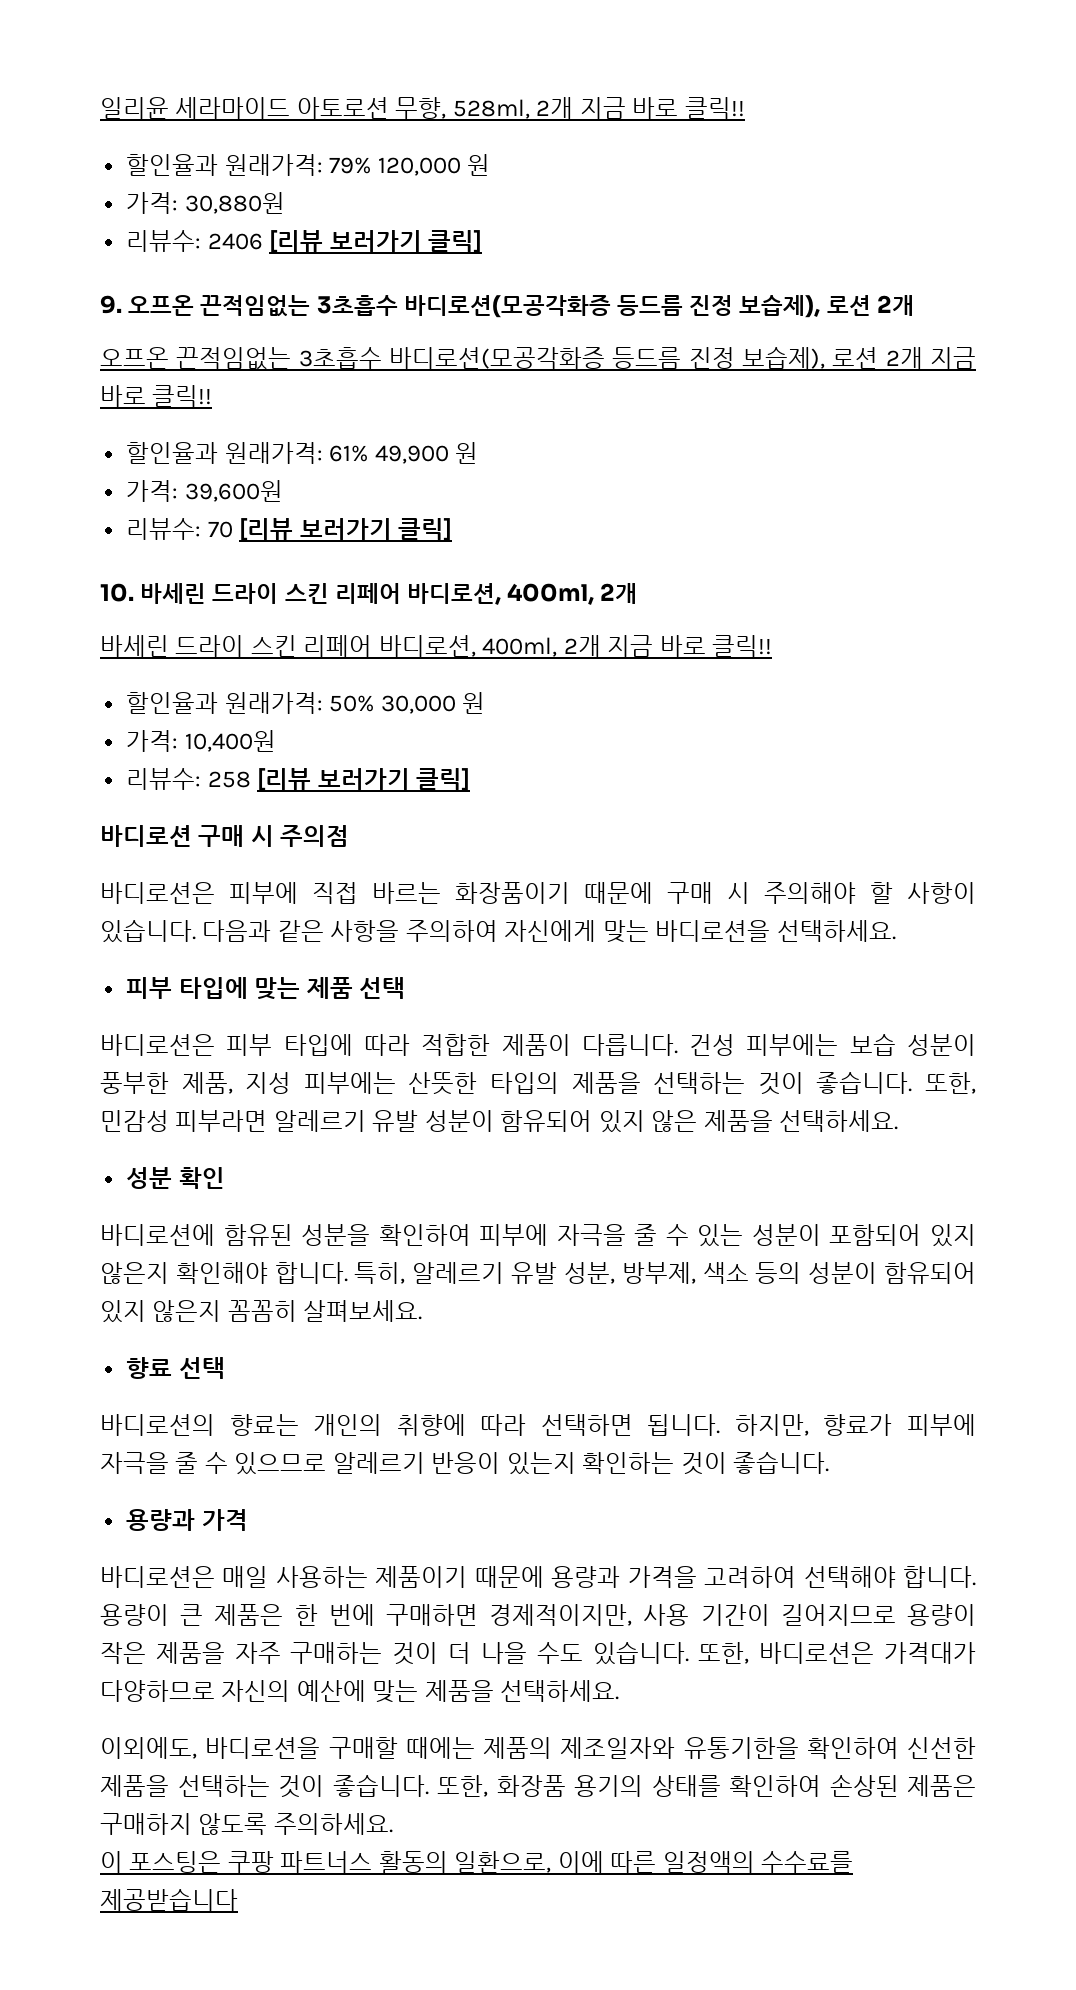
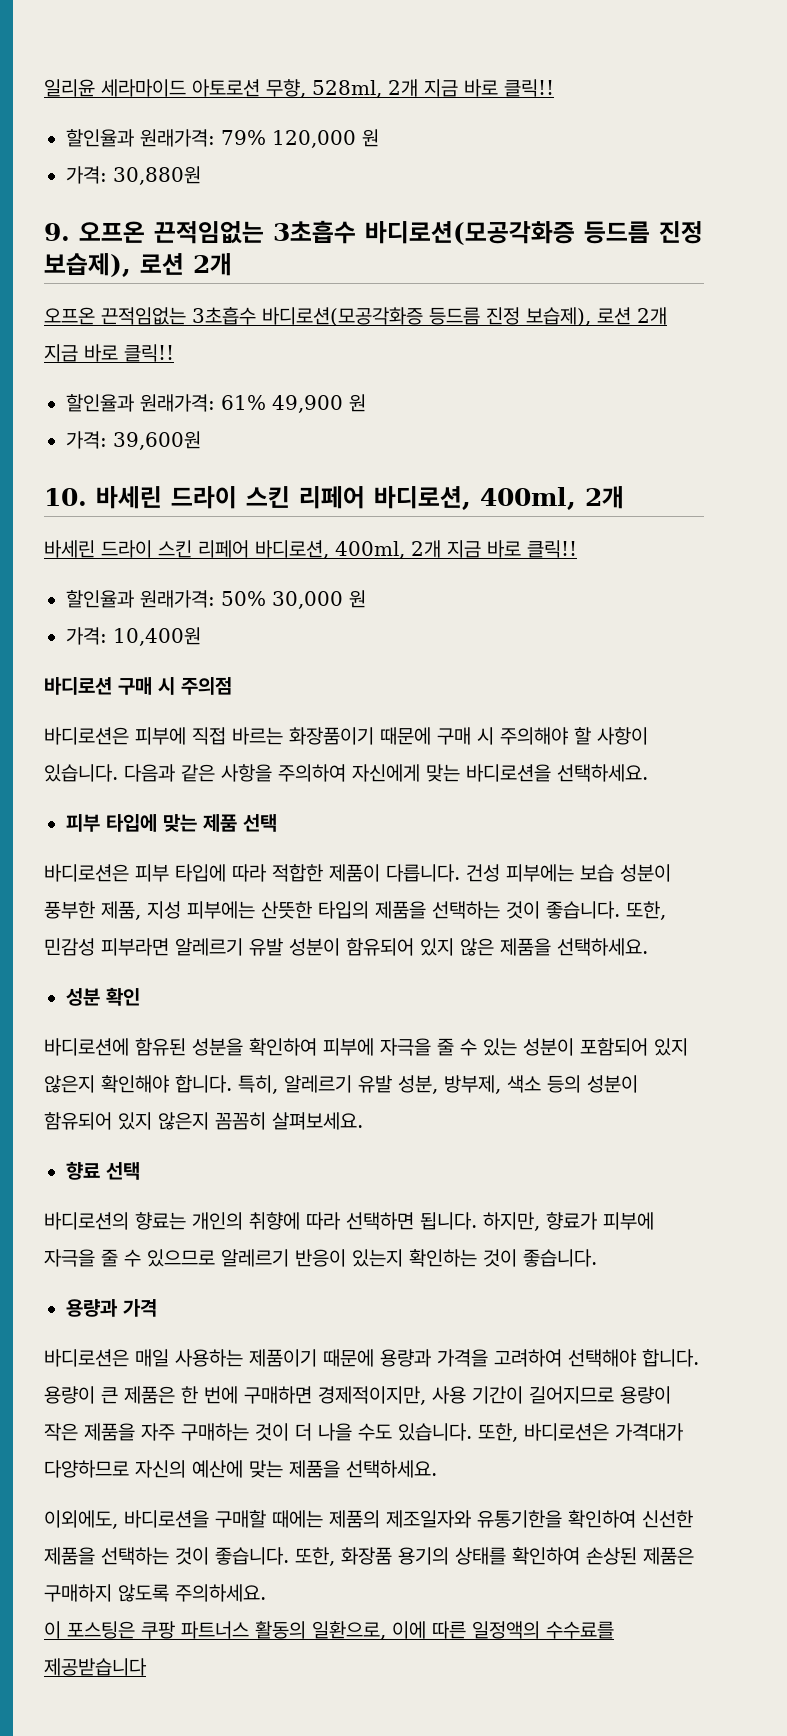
[126,230,483,253] // 리뷰수: 2406 [리뷰 보러가기 클릭] -> (201, 175) none
[126,518,453,541] // 리뷰수: 70 [리뷰 보러가기 클릭] -> (201, 440) none
[126,768,471,791] // 리뷰수: 258 [리뷰 보러가기 클릭] -> (201, 636) none

